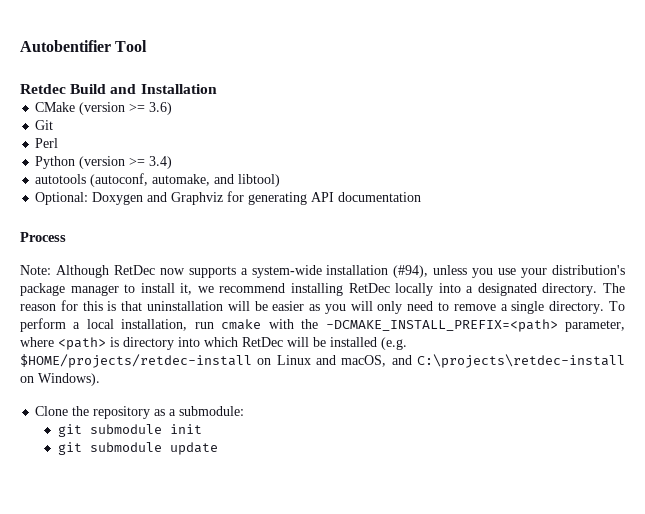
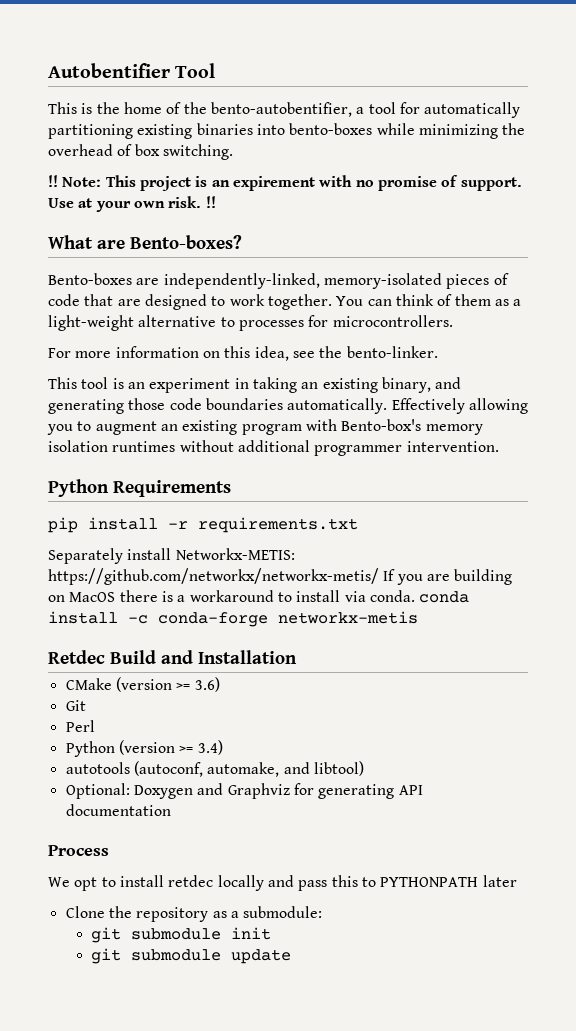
(148, 46) none -> [48,102,521,118] [48,123,526,139] [48,144,233,160] [48,175,522,191] [48,196,216,212] [48,235,242,249] [48,273,509,289] [48,294,522,310] [48,315,453,331] [48,346,438,361] [48,377,462,393] [48,398,528,414] [47,419,483,435] [48,440,499,456] [48,479,231,497] [48,517,358,533] [48,548,295,564] [48,568,513,585] [48,590,470,603] [48,611,418,627] // This is the home of the bento-autobentifier, a tool for automatically partitioning existing binaries into bento-boxes while minimizing the overhead of box switching. // !! Note: This project is an expirement with no promise of support. Use at your own risk. !! // What are Bento-boxes? // Bento-boxes are independently-linked, memory-isolated pieces of code that are designed to work together. You can think of them as a light-weight alternative to processes for microcontrollers. // For more information on this idea, see the bento-linker. // This tool is an experiment in taking an existing binary, and generating those code boundaries automatically. Effectively allowing you to augment an existing program with Bento-box's memory isolation runtimes without additional programmer intervention. // Python Requirements // pip install -r requirements.txt // Separately install Networkx-METIS: https://github.com/networkx/networkx-metis/ If you are building on MacOS there is a workaround to install via conda. conda install -c conda-forge networkx-metis
[20,265,625,278] [20,283,625,296] [20,300,625,314] [20,318,626,332] [20,337,407,350] [20,354,625,368] [20,373,100,386] Note: Although RetDec now supports a system-wide installation (#94), unless you use your distribution's package manager to install it, we recommend installing RetDec locally into a designated directory. The reason for this is that uninstallation will be easier as you will only need to remove a single directory. To perform a local installation, run cmake with the -DCMAKE_INSTALL_PREFIX=<path> parameter, where <path> is directory into which RetDec will be installed (e.g. $HOME/projects/retdec-install on Linux and macOS, and C:\projects\retdec-install on Windows). -> [48,875,517,891] We opt to install retdec locally and pass this to PYTHONPATH later

